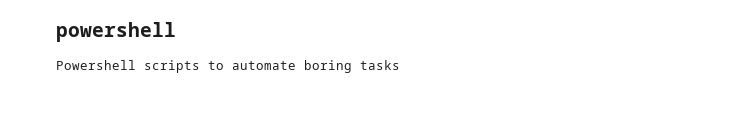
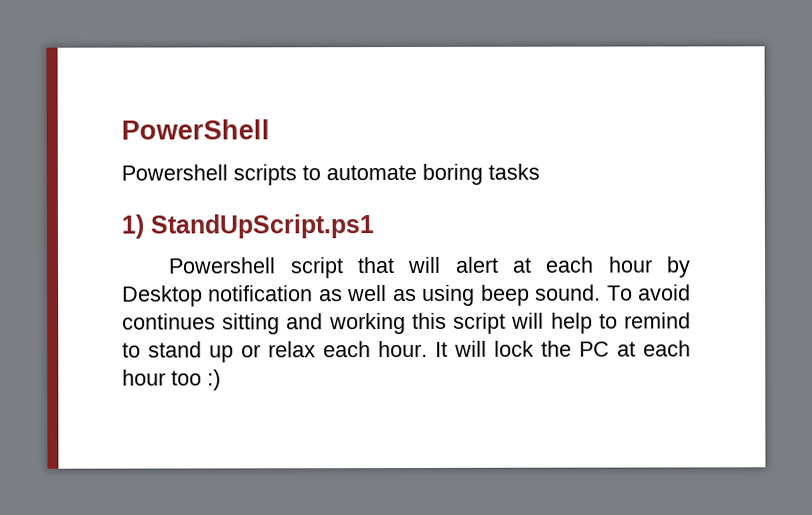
[56,22,176,42] powershell -> [121,119,270,140] PowerShell
(400, 65) none -> [121,214,374,239] [168,256,691,279] [122,284,692,307] [122,312,691,335] [122,340,691,363] [122,369,221,391] // 1) StandUpScript.ps1 // Powershell script that will alert at each hour by Desktop notification as well as using beep sound. To avoid continues sitting and working this script will help to remind to stand up or relax each hour. It will lock the PC at each hour too :)

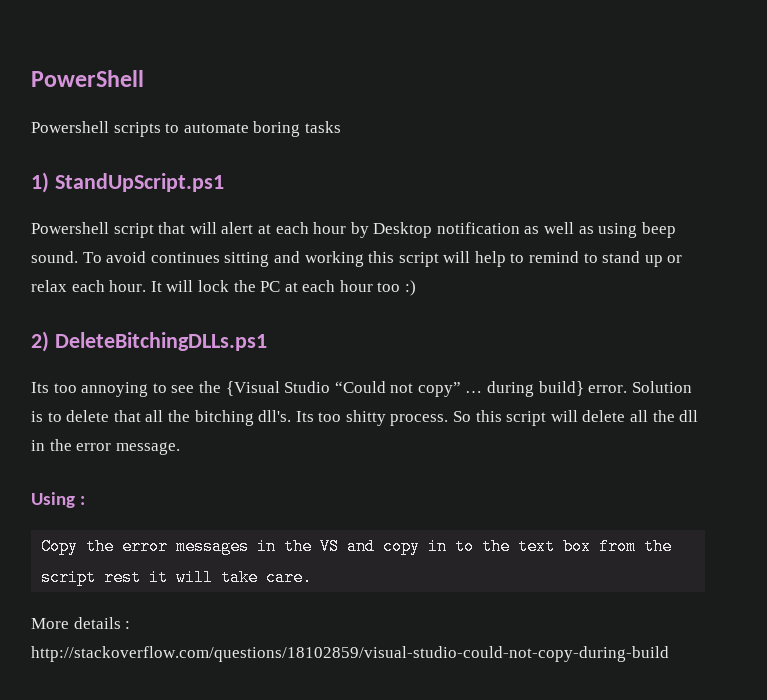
(221, 380) none -> [31,331,267,352] [31,381,692,397] [31,410,699,426] [31,439,180,455] [31,492,86,508] [41,538,673,555] [41,569,313,586] [31,617,131,629] [31,646,669,662] // 2) DeleteBitchingDLLs.ps1 // Its too annoying to see the {Visual Studio “Could not copy” … during build} error. Solution is to delete that all the bitching dll's. Its too shitty process. So this script will delete all the dll in the error message. // Using : // Copy the error messages in the VS and copy in to the text box from the script rest it will take care. // More details : http://stackoverflow.com/questions/18102859/visual-studio-could-not-copy-during-build

